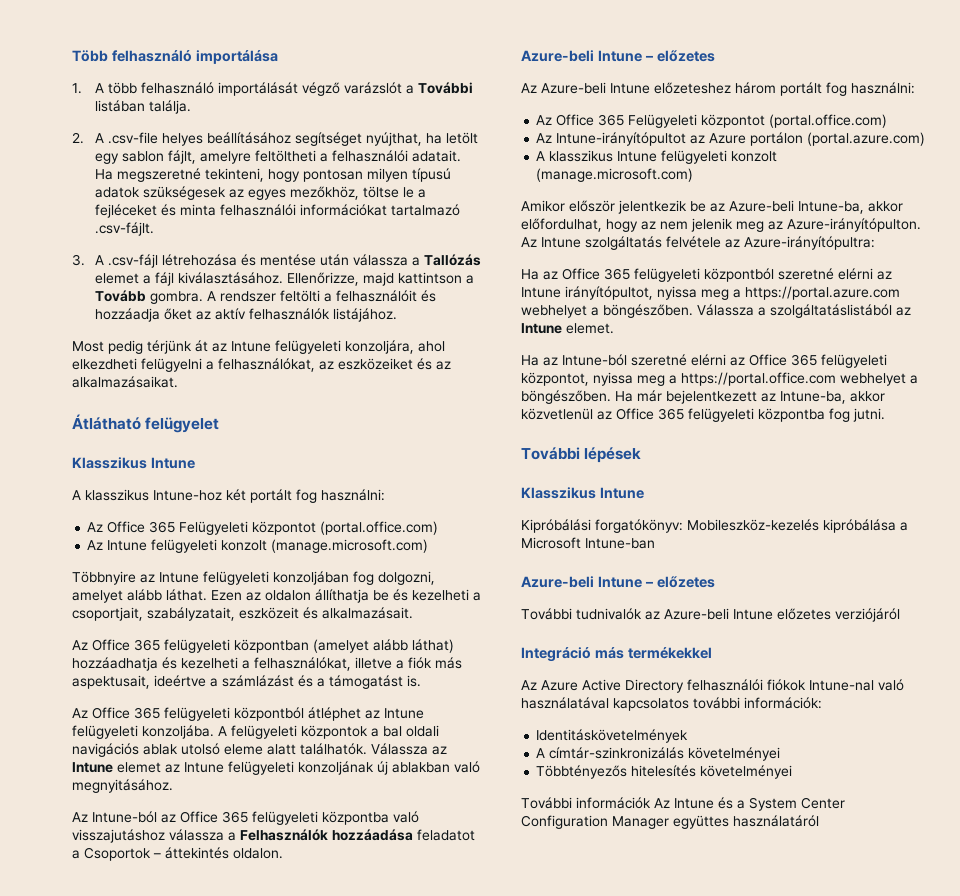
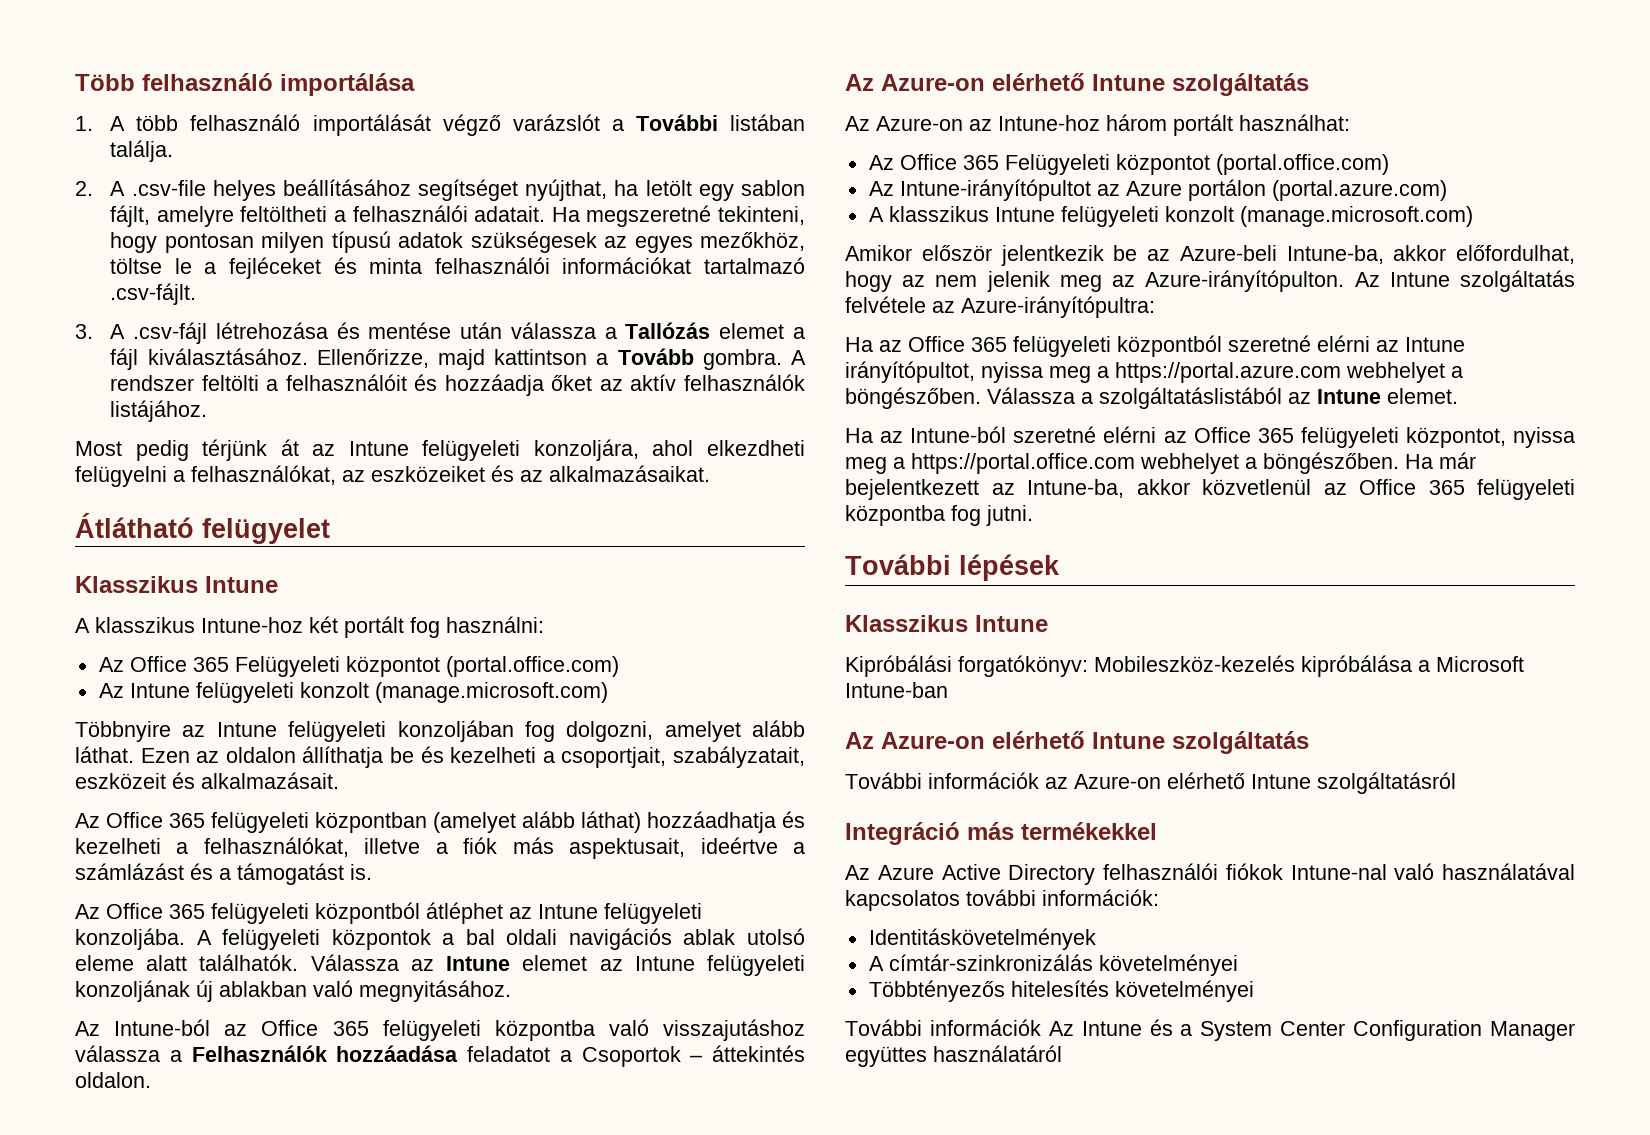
[521,50,715,62] [521,82,915,96] Azure-beli Intune – előzetes // Az Azure-beli Intune előzeteshez három portált fog használni: -> [845,73,1309,96] [845,114,1350,136] Az Azure-on elérhető Intune szolgáltatás // Az Azure-on az Intune-hoz három portált használhat:
[521,576,715,588] [521,608,900,622] Azure-beli Intune – előzetes // További tudnivalók az Azure-beli Intune előzetes verziójáról -> [845,731,1309,754] [845,772,1456,794] Az Azure-on elérhető Intune szolgáltatás // További információk az Azure-on elérhető Intune szolgáltatásról

